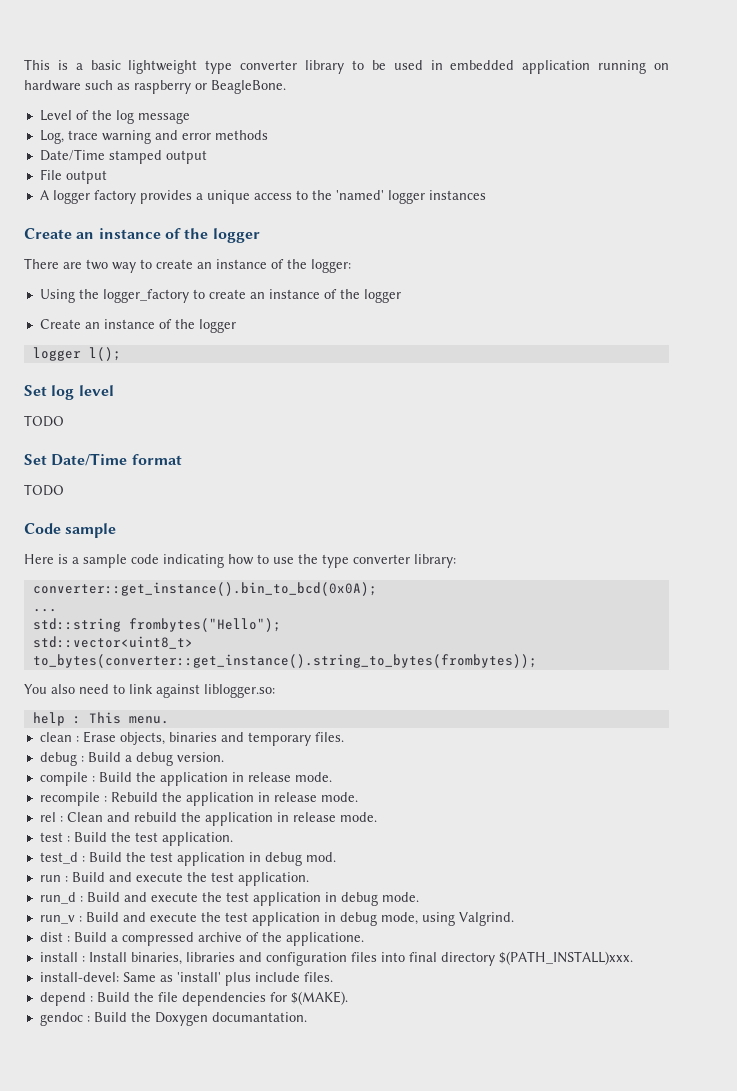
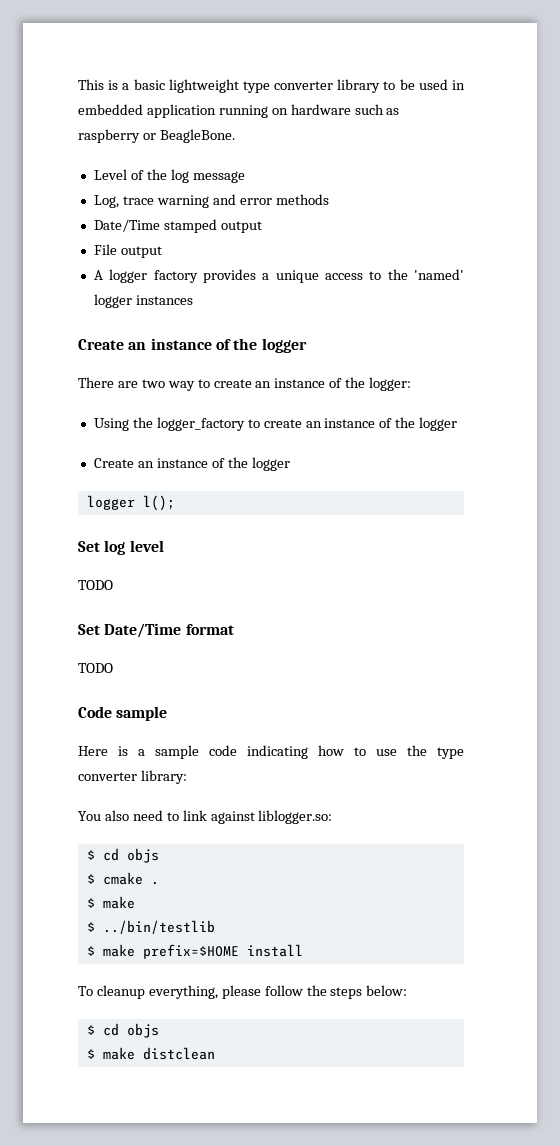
[32,582,377,596] [32,609,57,612] [32,618,281,632] [32,636,193,649] [32,654,537,668] // converter::get_instance().bin_to_bcd(0x0A); // ... // std::string frombytes("Hello"); // std::vector<uint8_t> to_bytes(converter::get_instance().string_to_bytes(frombytes)); -> (187, 777) none
[32,712,169,726] [39,731,344,746] [39,752,224,766] [39,772,332,786] [39,792,358,806] [39,812,377,826] [39,832,233,846] [39,852,336,866] [39,872,309,886] [39,892,419,906] [39,912,514,926] [39,932,364,946] [39,951,633,966] [39,972,333,986] [39,991,348,1006] [39,1012,307,1026] help : This menu. // clean : Erase objects, binaries and temporary files. // debug : Build a debug version. // compile : Build the application in release mode. // recompile : Rebuild the application in release mode. // rel : Clean and rebuild the application in release mode. // test : Build the test application. // test_d : Build the test application in debug mod. // run : Build and execute the test application. // run_d : Build and execute the test application in debug mode. // run_v : Build and execute the test application in debug mode, using Valgrind. // dist : Build a compressed archive of the applicatione. // install : Install binaries, libraries and configuration files into final directory $(PATH_INSTALL)xxx. // install-devel: Same as 'install' plus include files. // depend : Build the file dependencies for $(MAKE). // gendoc : Build the Doxygen documantation. -> [86,848,159,863] [86,872,159,885] [86,896,135,909] [86,920,215,934] [86,944,303,959] [78,985,408,999] [86,1023,159,1038] [86,1047,215,1060] $ cd objs // $ cmake . // $ make // $ ../bin/testlib // $ make prefix=$HOME install // To cleanup everything, please follow the steps below: // $ cd objs // $ make distclean

